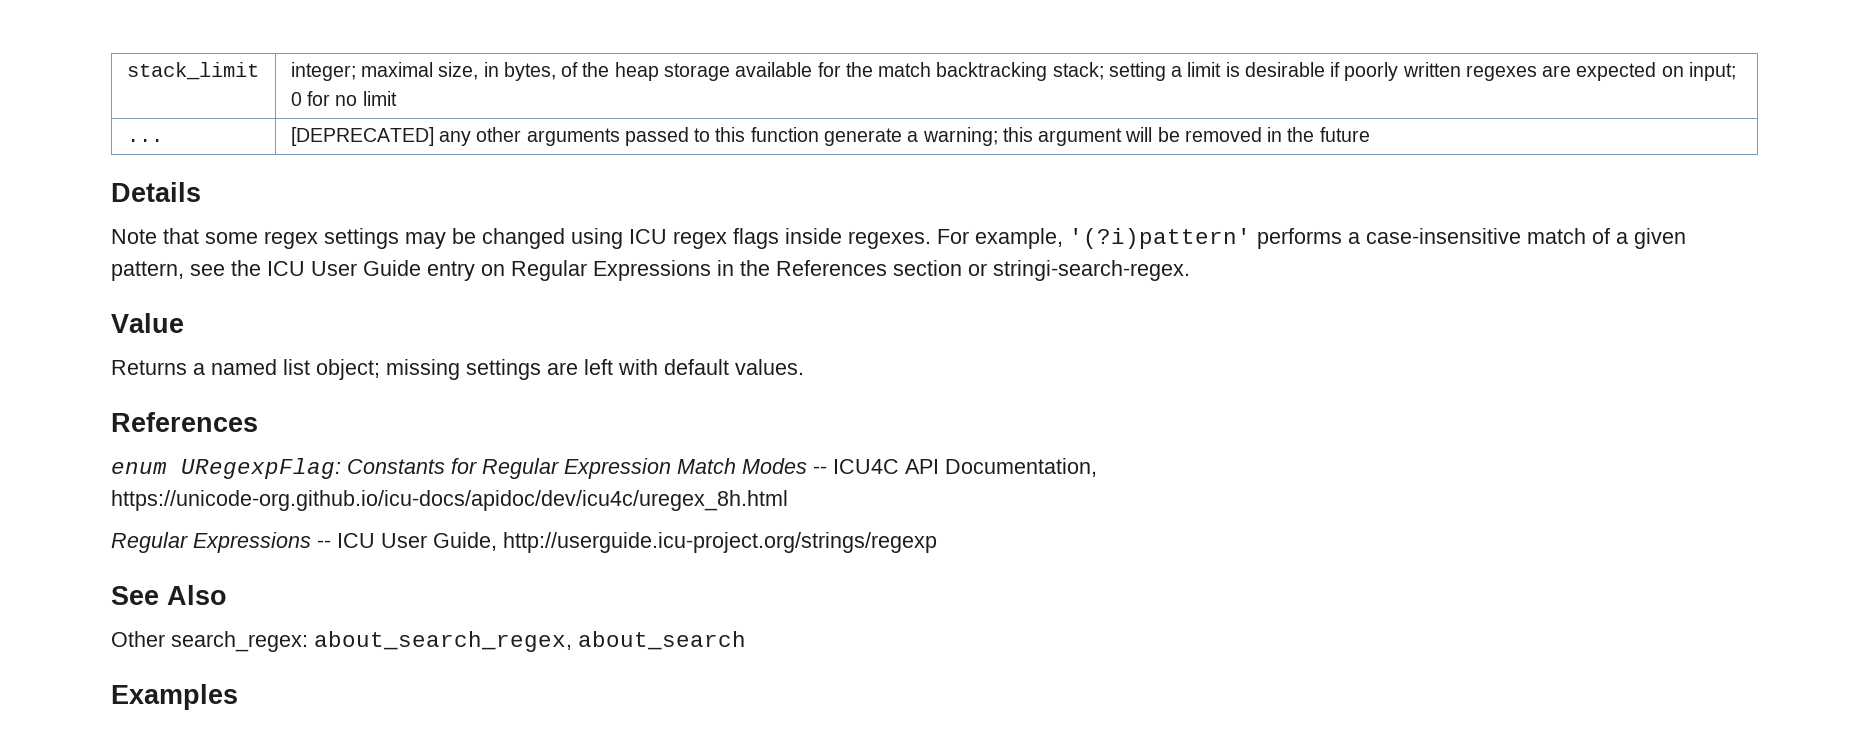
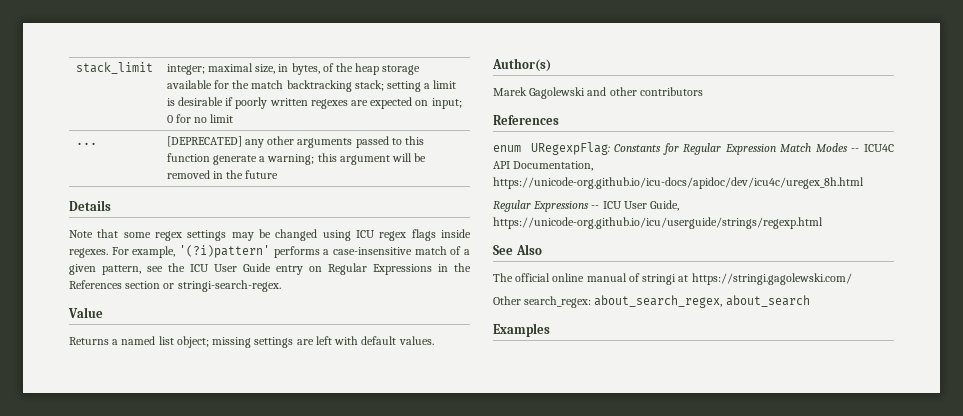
(804, 367) none -> [492,58,551,72] [493,87,703,99] // Author(s) // Marek Gagolewski and other contributors
[503,532,937,553] http://userguide.icu-project.org/strings/regexp -> [493,217,823,229] https://unicode-org.github.io/icu/userguide/strings/regexp.html
(227, 595) none -> [493,273,852,285] // The official online manual of stringi at https://stringi.gagolewski.com/

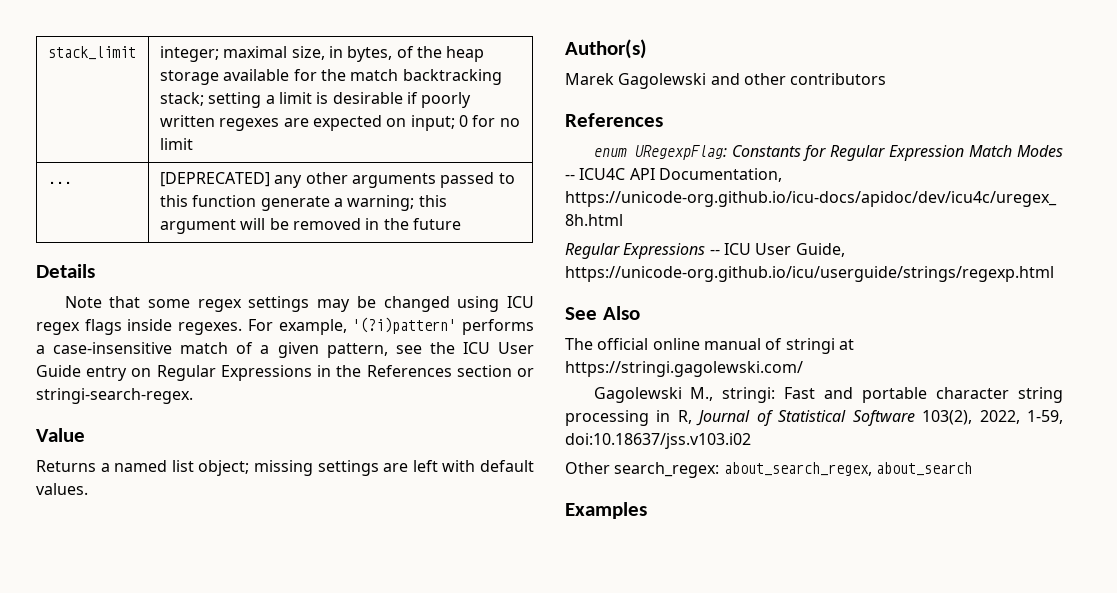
(852, 279) none -> [593,387,1063,403] [565,410,1063,426] [565,433,751,449] // Gagolewski M., stringi: Fast and portable character string processing in R, Journal of Statistical Software 103(2), 2022, 1-59, doi:10.18637/jss.v103.i02

